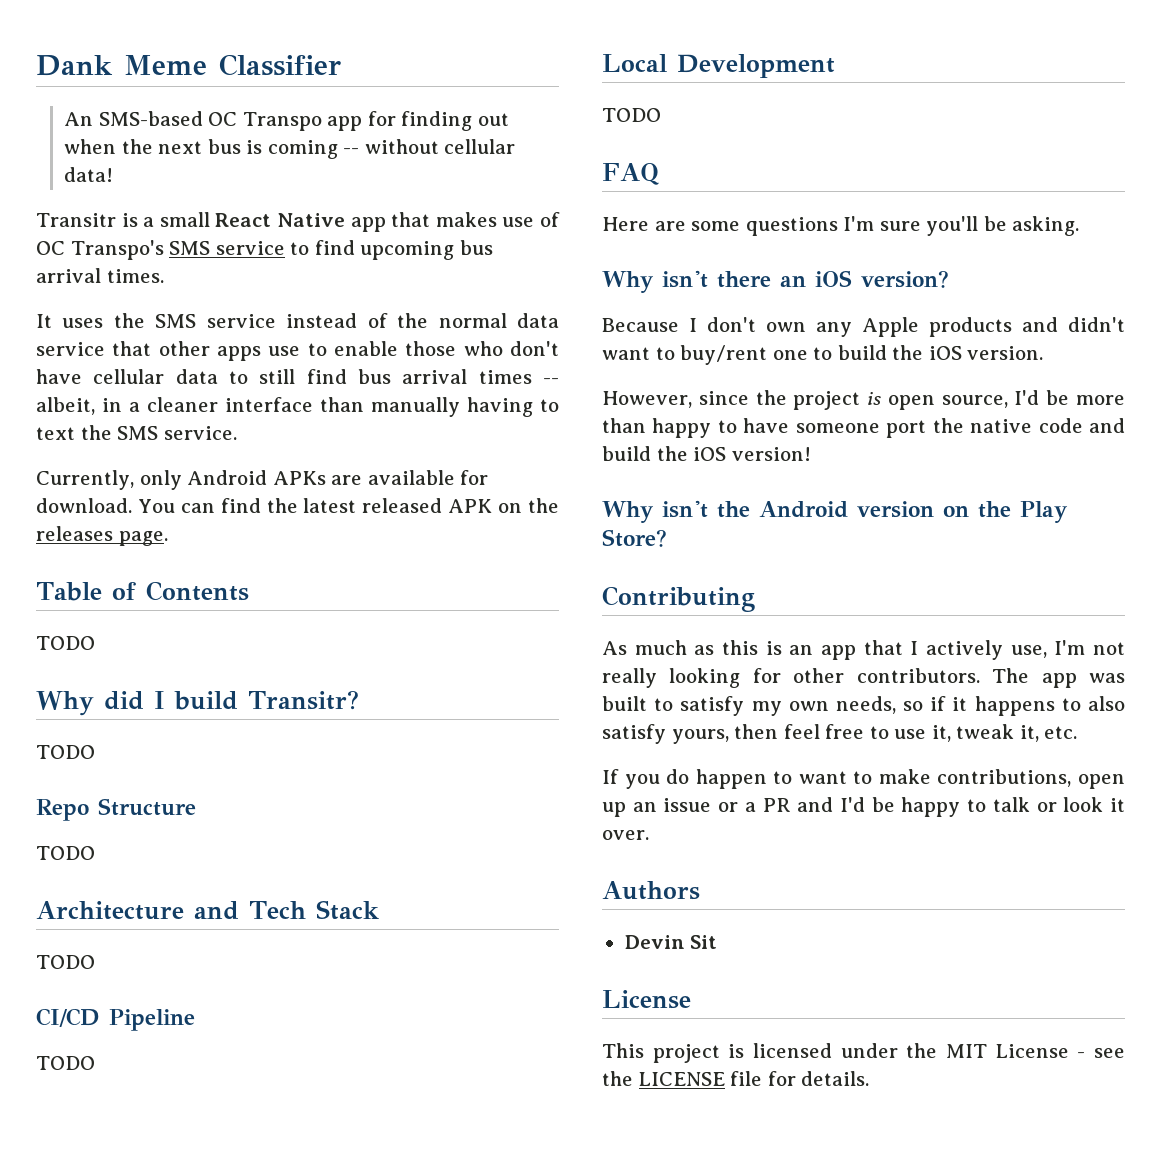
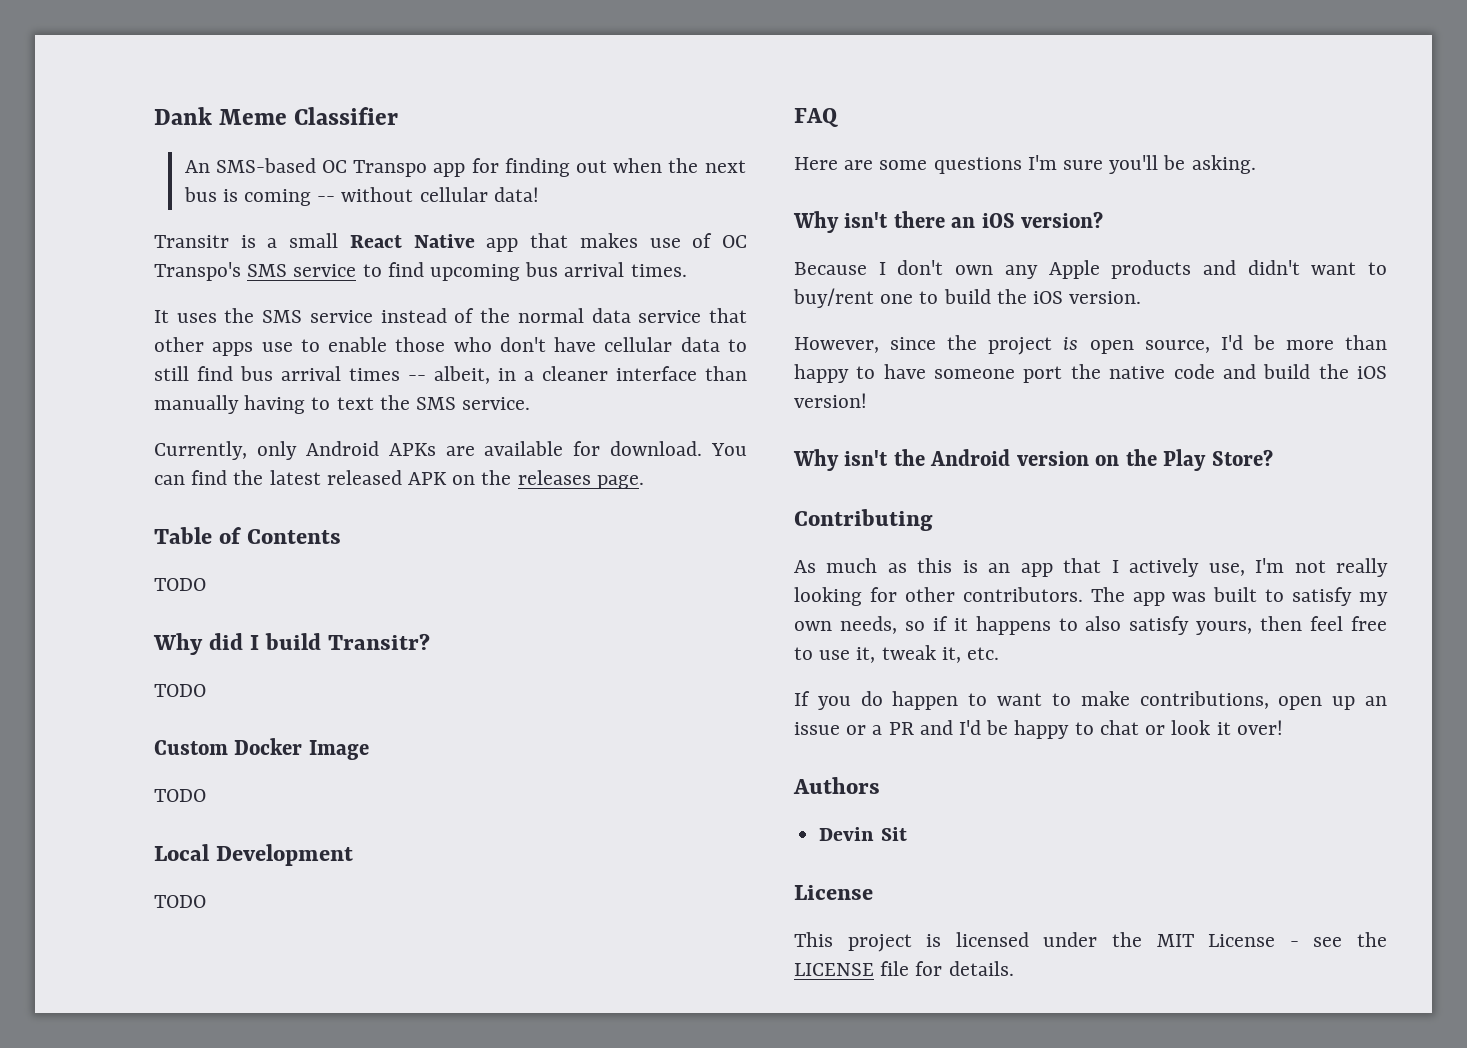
[36,798,196,821] [36,846,95,860] [36,900,379,920] [36,955,95,969] [36,1008,195,1031] Repo Structure // TODO // Architecture and Tech Stack // TODO // CI/CD Pipeline -> [154,738,369,760] Custom Docker Image
[992,797,1030,812] talk -> [1099,720,1139,735] chat
[602,830,649,840] over. -> [1236,720,1283,735] over!

